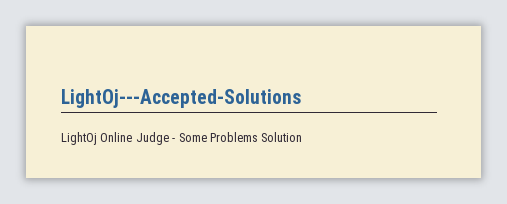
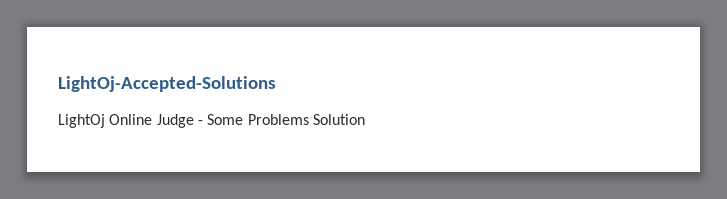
[61,89,301,108] LightOj---Accepted-Solutions -> [58,76,276,92] LightOj-Accepted-Solutions

